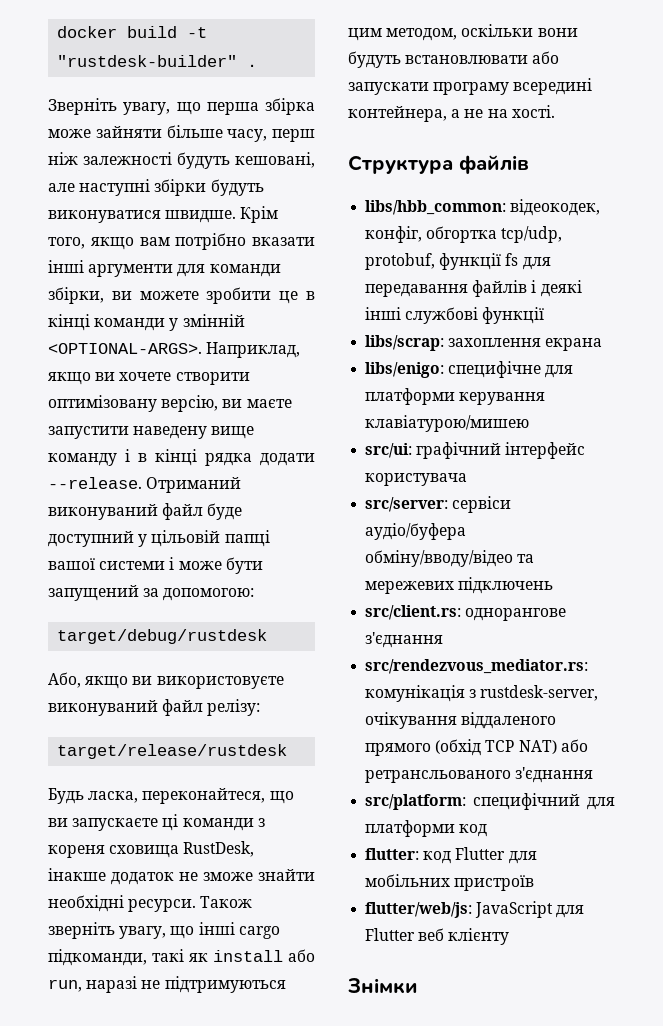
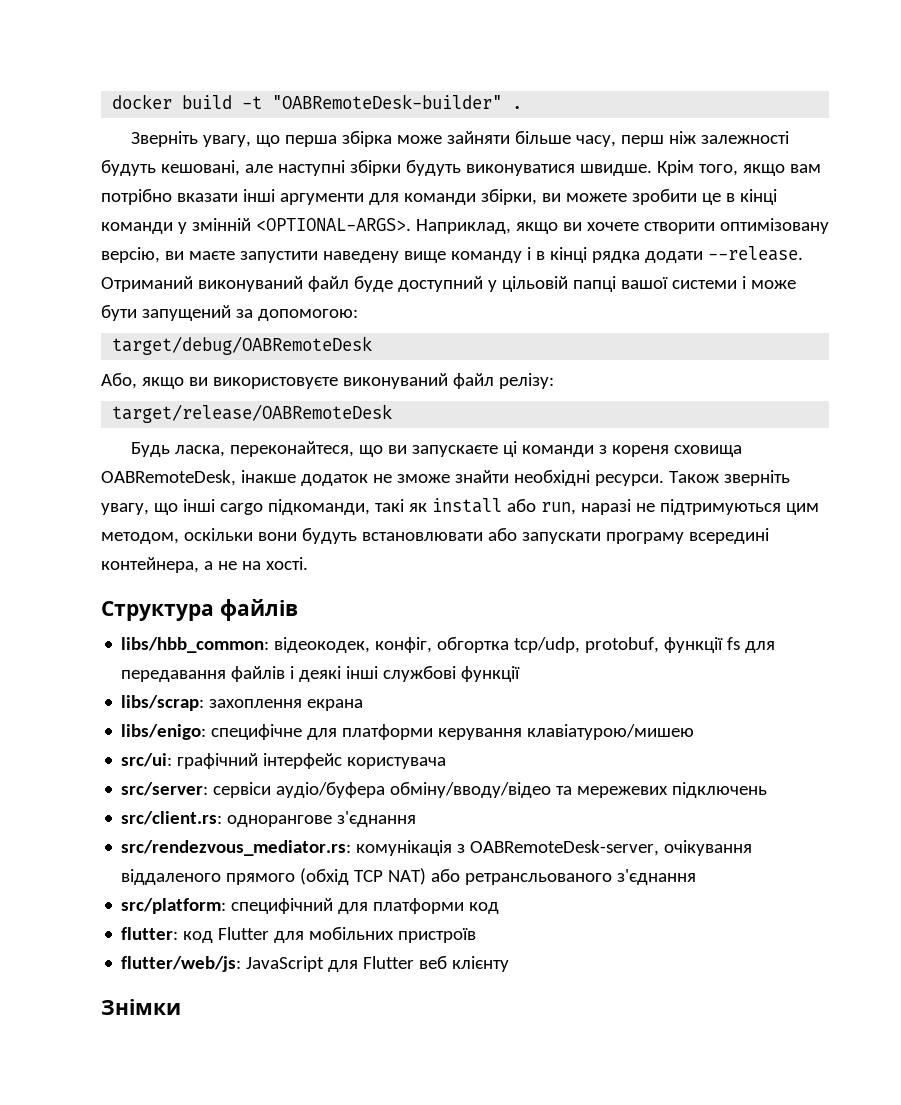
[57,55,238,67] "rustdesk-builder" -> [272,94,503,109] "OABRemoteDesk-builder"
[57,629,268,644] target/debug/rustdesk -> [112,336,373,355] target/debug/OABRemoteDesk
[57,744,288,759] target/release/rustdesk -> [112,404,393,423] target/release/OABRemoteDesk
[183,841,255,857] RustDesk, -> [101,470,236,486] OABRemoteDesk,
[480,685,599,701] rustdesk-server, -> [470,840,660,856] OABRemoteDesk-server,

